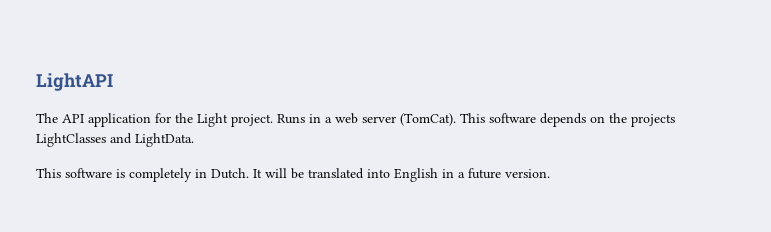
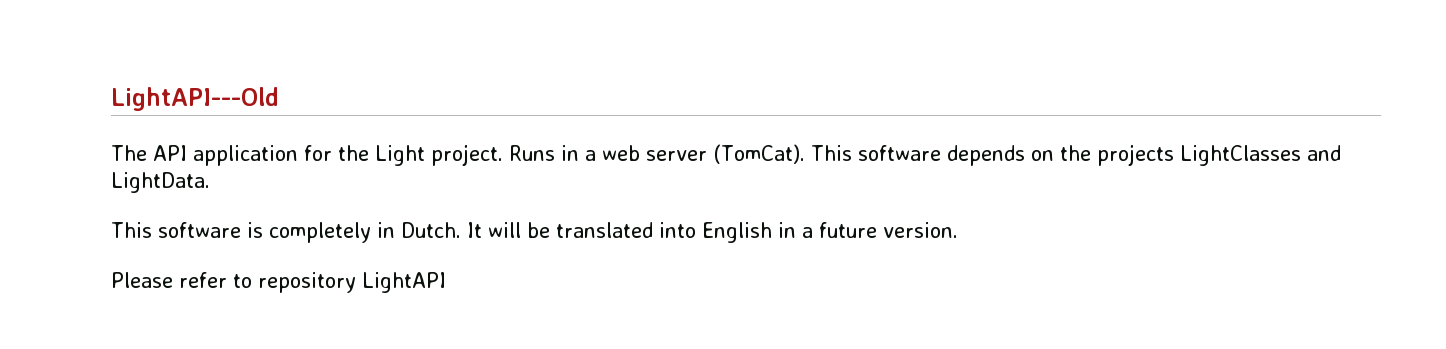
[36,73,113,91] LightAPI -> [111,87,279,111] LightAPI---Old
(550, 173) none -> [111,272,446,293] // Please refer to repository LightAPI

